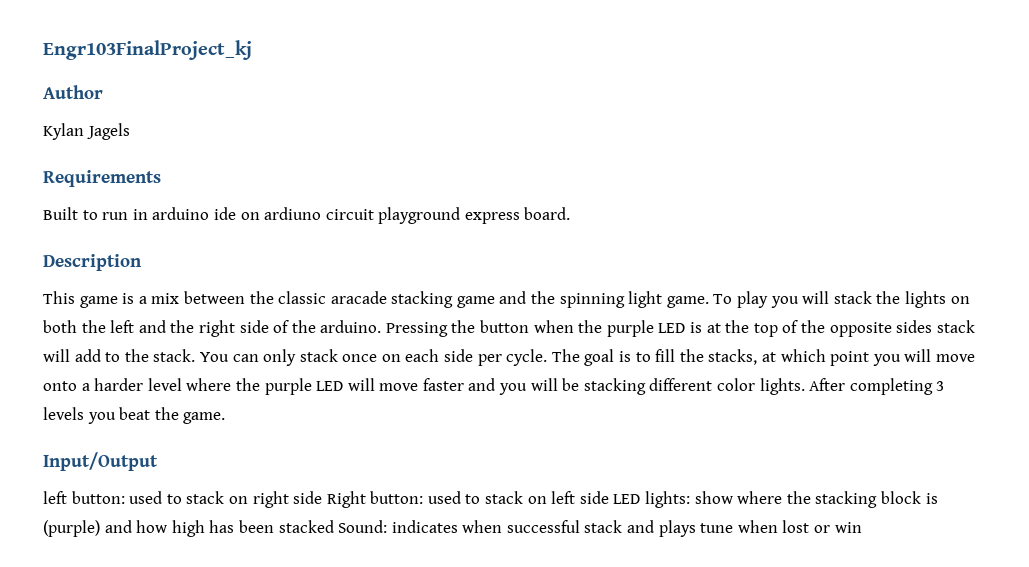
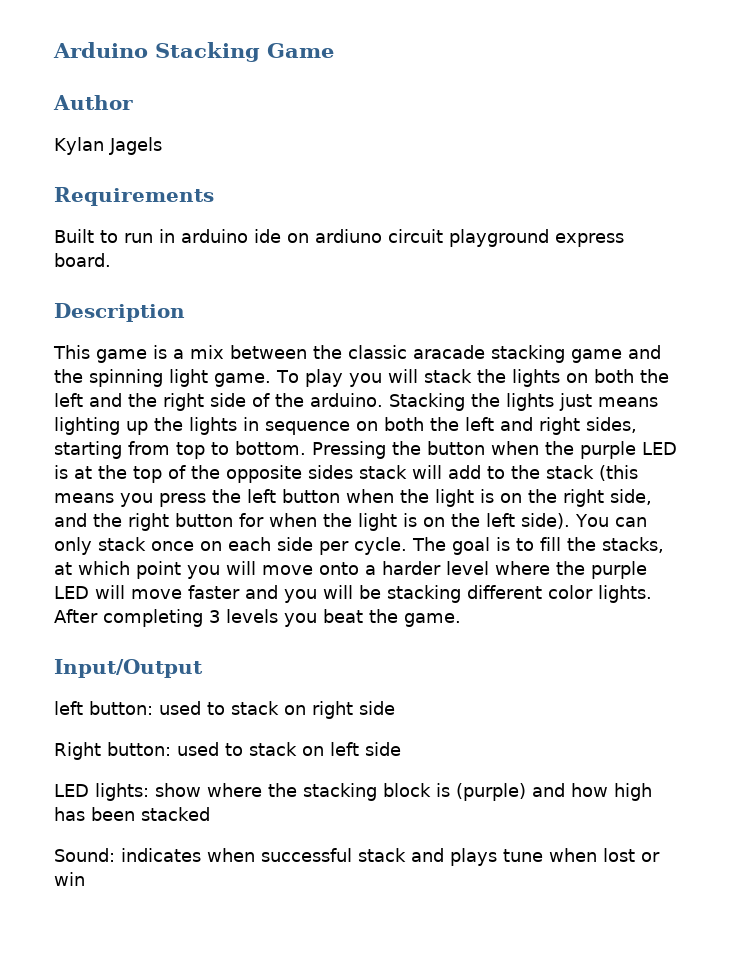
[43,40,252,60] Engr103FinalProject_kj -> [53,42,334,62] Arduino Stacking Game
(382, 326) none -> [389,393,658,411] [54,417,637,435] [54,441,306,459] Stacking the lights just means lighting up the lights in sequence on both the left and right sides, starting from top to bottom.
[153,349,196,362] stack. -> [546,465,638,481] [54,489,652,507] [54,513,570,531] stack (this means you press the left button when the light is on the right side, and the right button for when the light is on the left side).
(323, 497) none -> (395, 708) //
(609, 497) none -> (401, 749) //
(334, 526) none -> (210, 814) //

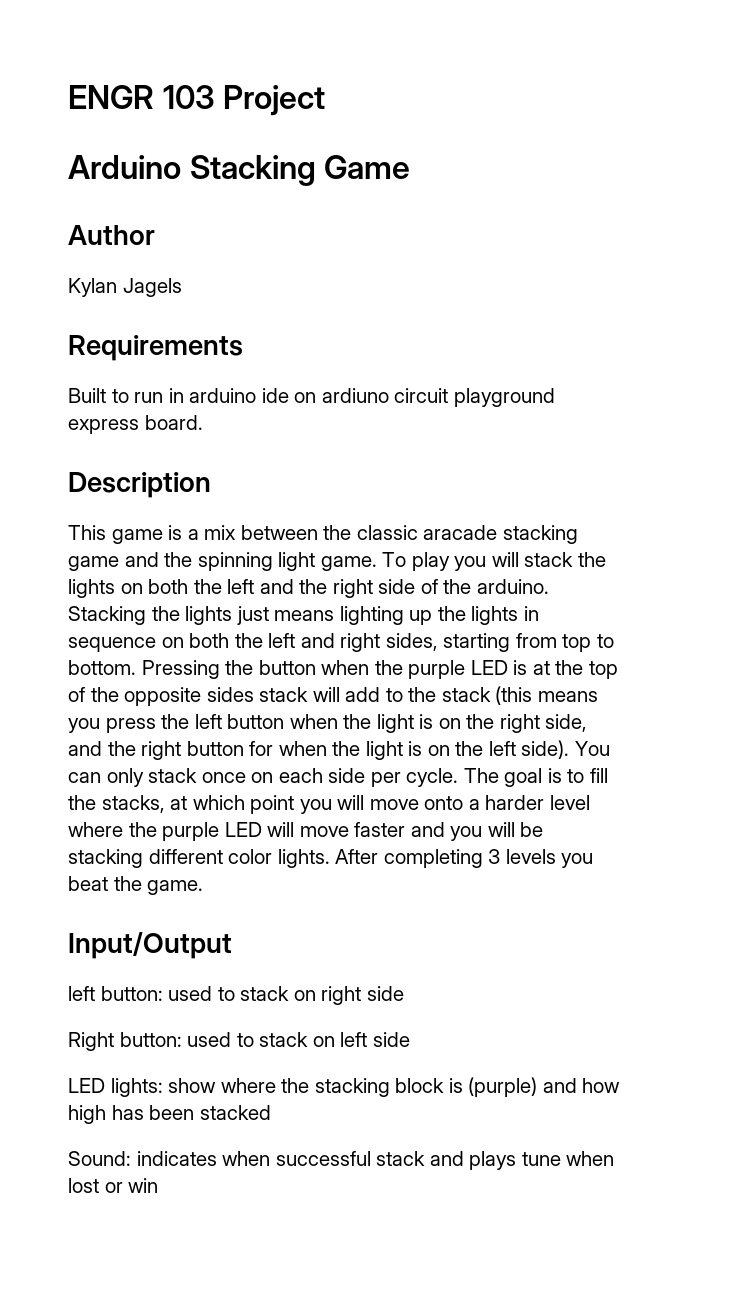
(53, 50) none -> [68,85,326,116] ENGR 103 Project //

